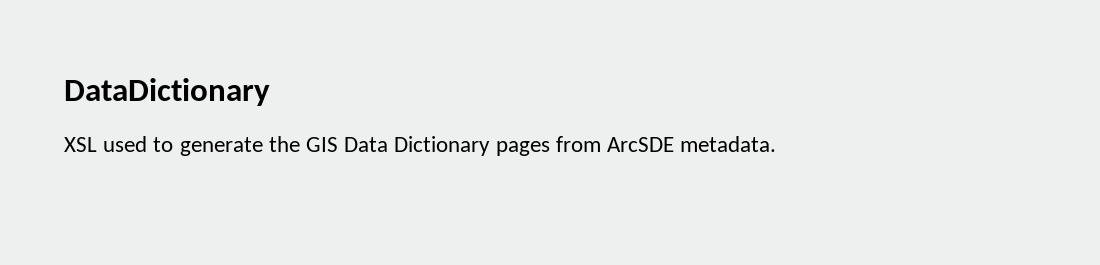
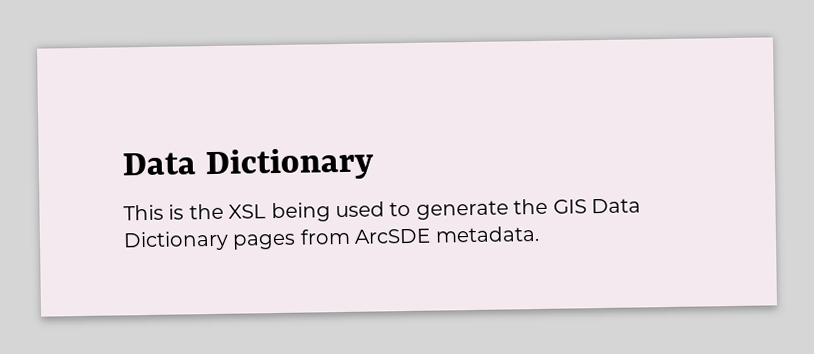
[64,78,270,106] [64,137,97,152] DataDictionary // XSL -> [122,147,376,182] [123,202,331,223] Data Dictionary // This is the XSL being

